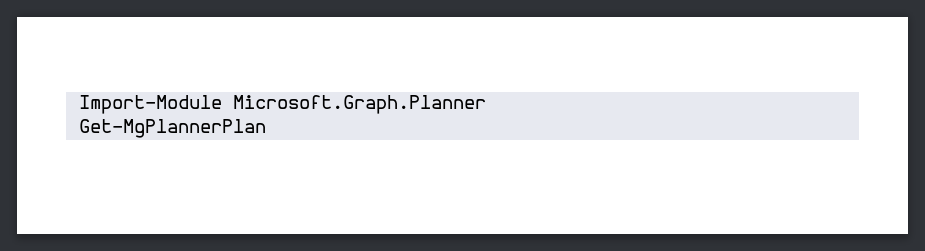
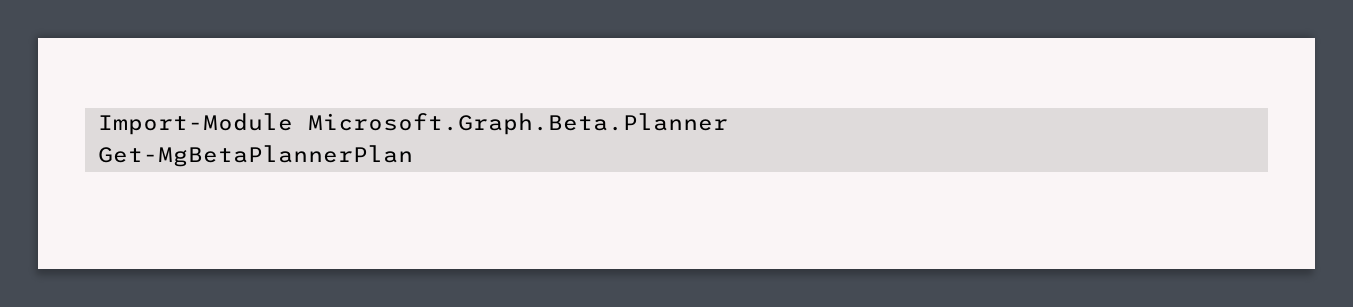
[232,95,486,114] [78,119,266,138] Microsoft.Graph.Planner // Get-MgPlannerPlan -> [307,113,728,135] [97,145,413,167] Microsoft.Graph.Beta.Planner // Get-MgBetaPlannerPlan

